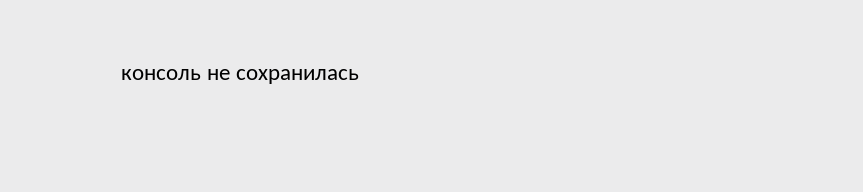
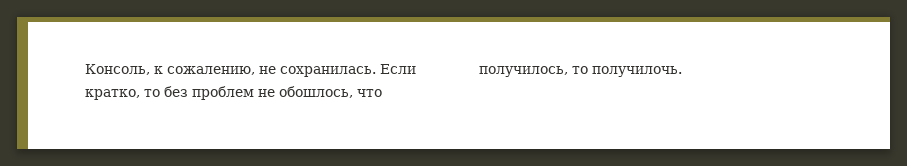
[121,69,360,84] консоль не сохранилась -> [85,64,416,77] [85,86,382,100] [479,66,682,77] Консоль, к сожалению, не сохранилась. Если кратко, то без проблем не обошлось, что получилось, то получилочь.

